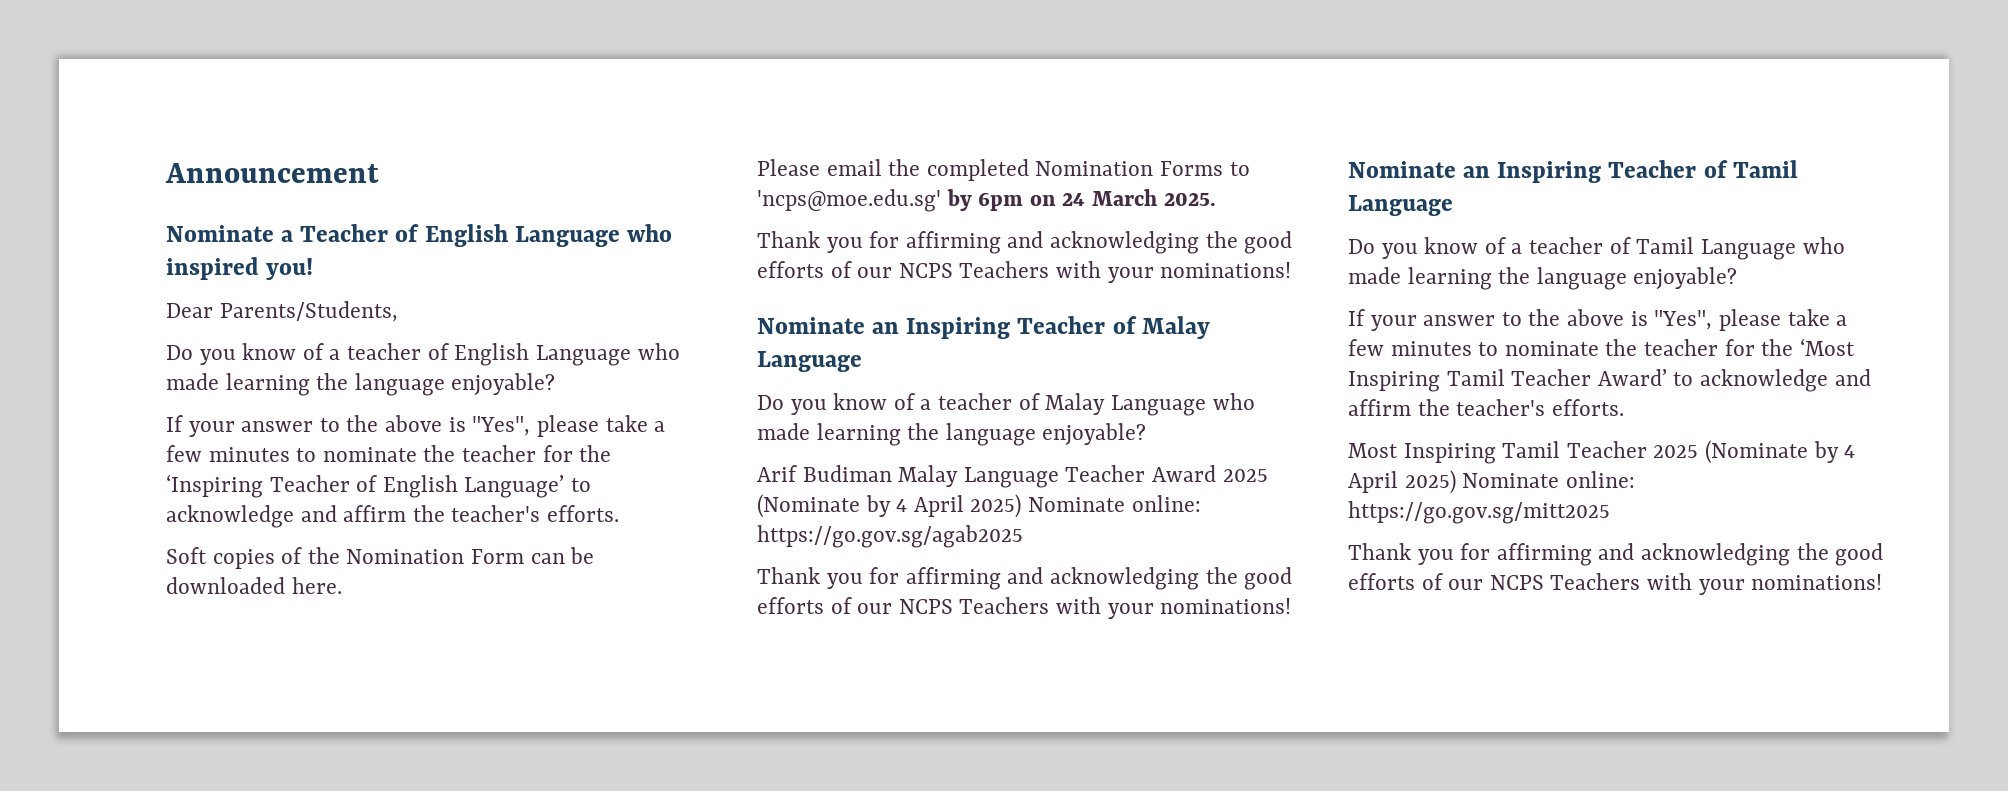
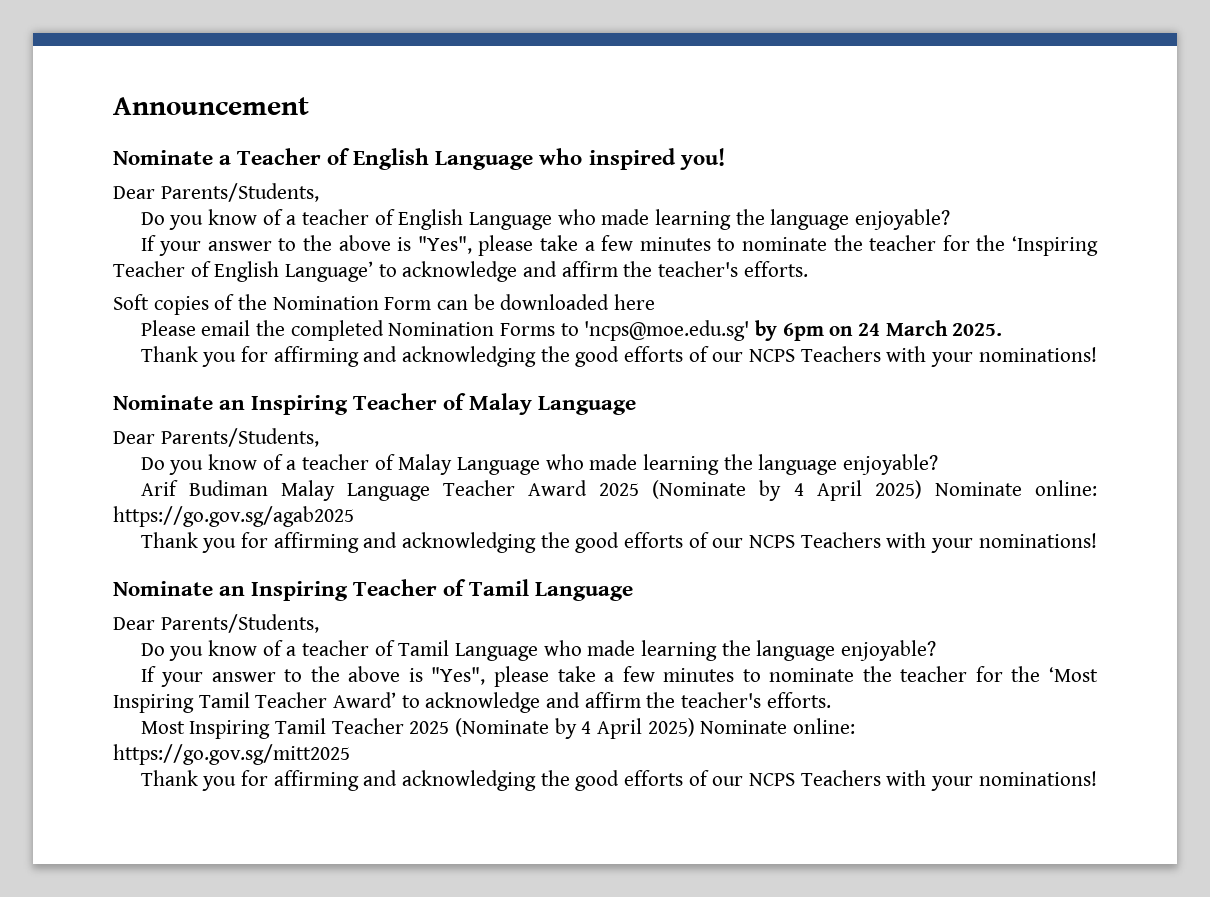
[291,577,342,594] here. -> [614,294,656,310] here
(862, 361) none -> [113,428,319,447] // Dear Parents/Students,
(1453, 205) none -> [113,614,319,633] // Dear Parents/Students,

